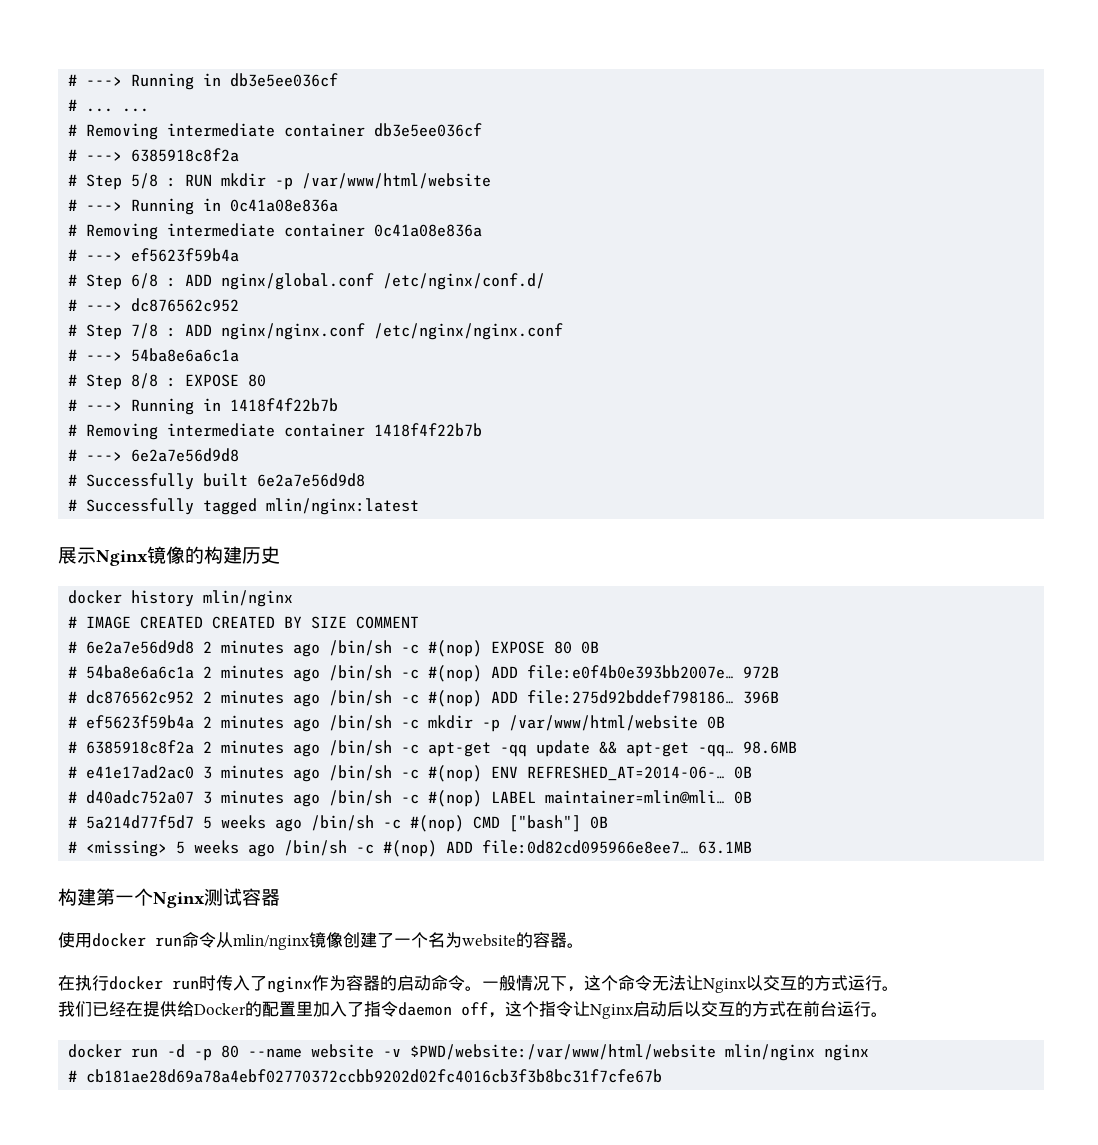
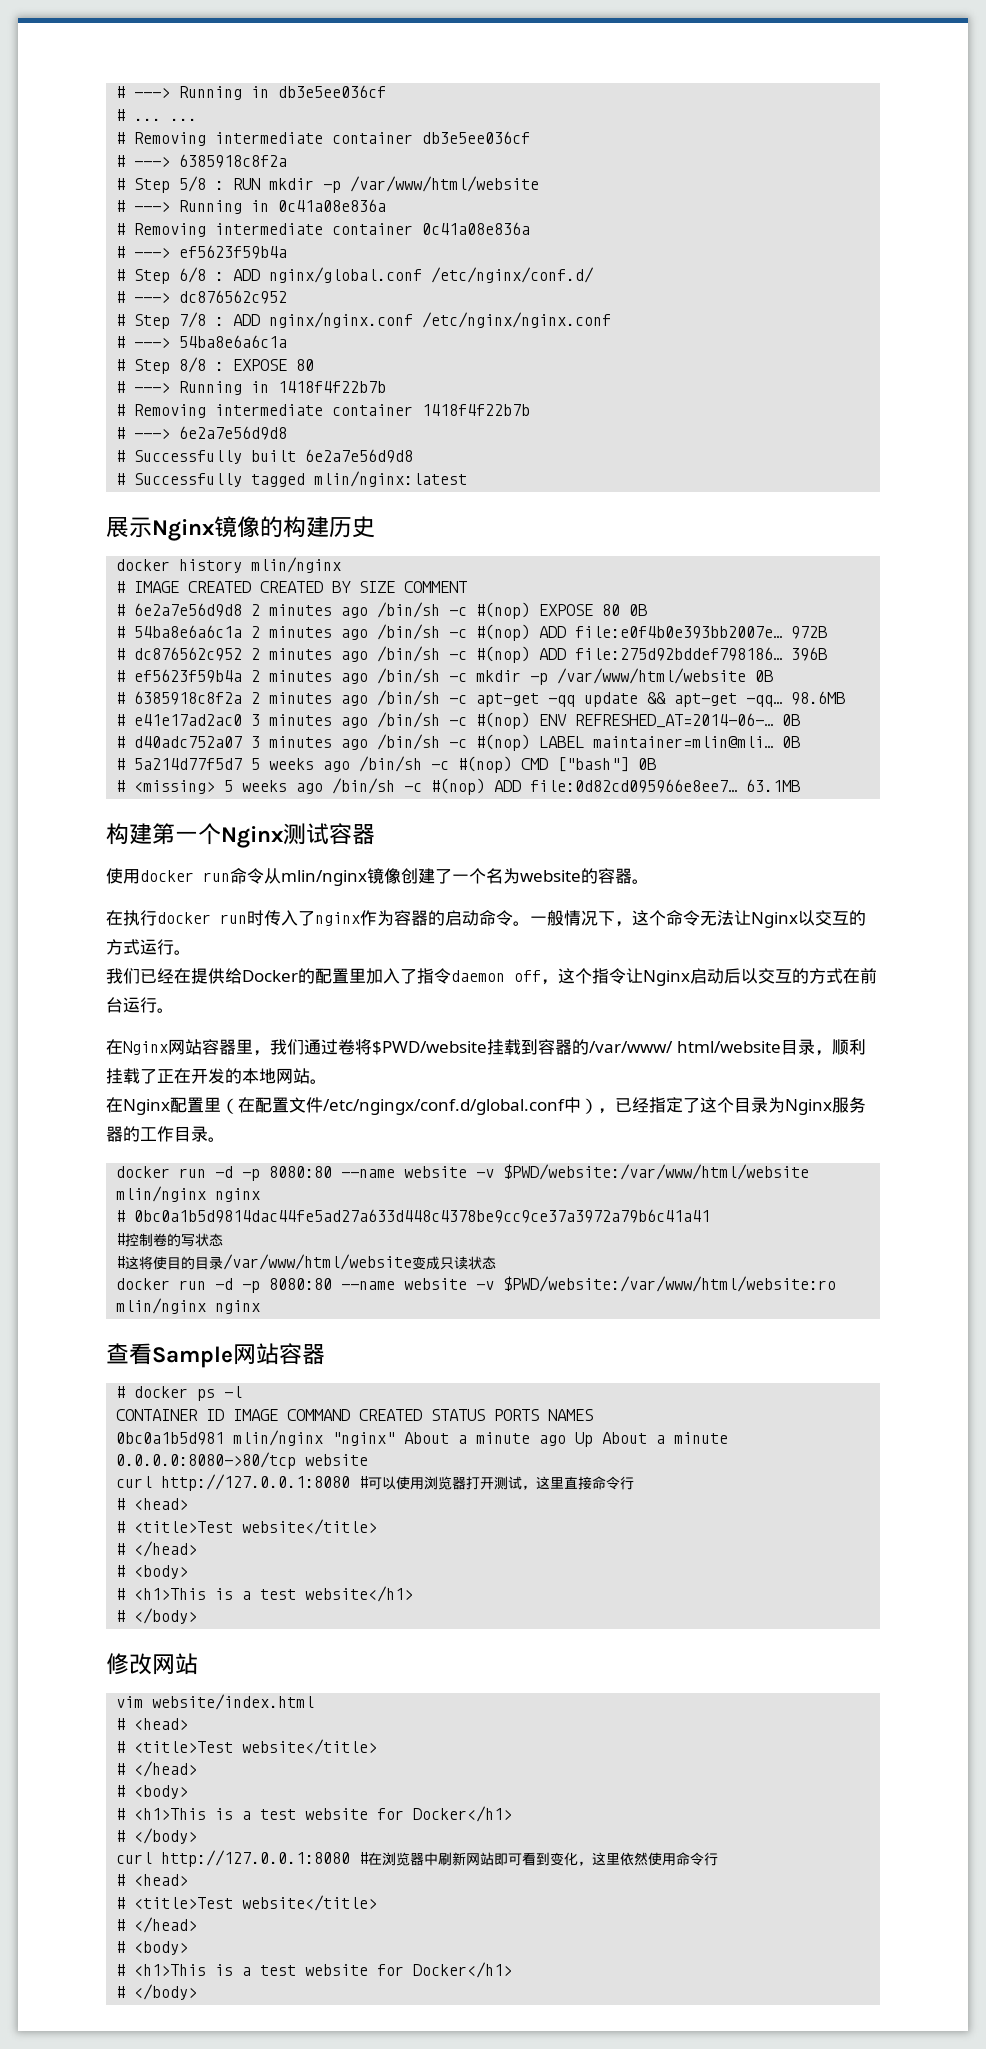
[68,1044,240,1061] // docker run -d -p 80 -> [106,1039,866,1056] [106,1068,327,1084] [106,1097,866,1115] [106,1126,225,1142] [116,1166,333,1181] // 在Nginx网站容器里，我们通过卷将$PWD/website挂载到容器的/var/www/ html/website目录，顺利挂载了正在开发的本地网站。 // 在Nginx配置里（在配置文件/etc/ngingx/conf.d/global.conf中），已经指定了这个目录为Nginx服务器的工作目录。 // docker run -d -p 8080:80
[86,1069,663,1083] cb181ae28d69a78a4ebf02770372ccbb9202d02fc4016cb3f3b8bc31f7cfe67b -> [134,1209,711,1223] [116,1233,224,1247] [116,1254,497,1270] [116,1276,837,1293] [116,1298,261,1314] [106,1343,325,1368] [116,1386,243,1401] [116,1409,594,1421] [116,1430,729,1447] [116,1452,369,1469] [116,1474,635,1491] [116,1498,189,1510] [116,1519,378,1535] [116,1541,198,1557] [116,1565,189,1579] [116,1586,414,1602] [116,1608,198,1624] [106,1653,198,1675] [116,1694,315,1710] [116,1718,189,1730] [116,1739,378,1755] [116,1761,198,1777] [116,1785,189,1799] [116,1806,513,1822] [116,1828,198,1844] [116,1850,719,1867] [116,1874,189,1886] [116,1895,378,1911] [116,1917,198,1933] [116,1941,189,1955] [116,1962,513,1978] [116,1984,198,2000] 0bc0a1b5d9814dac44fe5ad27a633d448c4378be9cc9ce37a3972a79b6c41a41 // #控制卷的写状态 // #这将使目的目录/var/www/html/website变成只读状态 // docker run -d -p 8080:80 --name website -v $PWD/website:/var/www/html/website:ro mlin/nginx nginx // 查看Sample网站容器 // # docker ps -l // CONTAINER ID IMAGE COMMAND CREATED STATUS PORTS NAMES // 0bc0a1b5d981 mlin/nginx "nginx" About a minute ago Up About a minute 0.0.0.0:8080->80/tcp website // curl http://127.0.0.1:8080 #可以使用浏览器打开测试，这里直接命令行 // # <head> // # <title>Test website</title> // # </head> // # <body> // # <h1>This is a test website</h1> // # </body> // 修改网站 // vim website/index.html // # <head> // # <title>Test website</title> // # </head> // # <body> // # <h1>This is a test website for Docker</h1> // # </body> // curl http://127.0.0.1:8080 #在浏览器中刷新网站即可看到变化，这里依然使用命令行 // # <head> // # <title>Test website</title> // # </head> // # <body> // # <h1>This is a test website for Docker</h1> // # </body>

